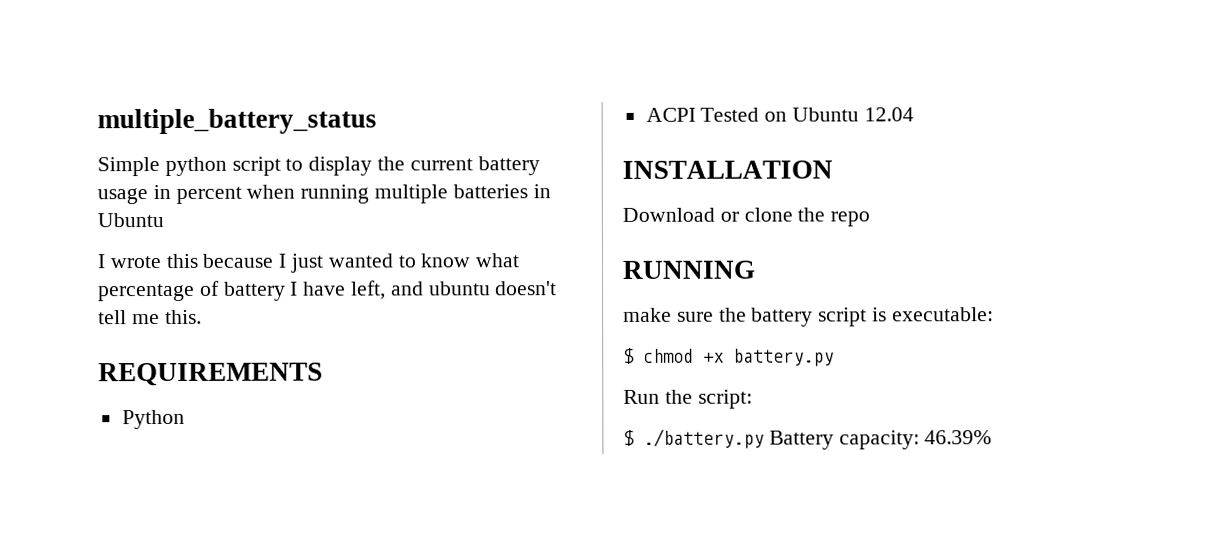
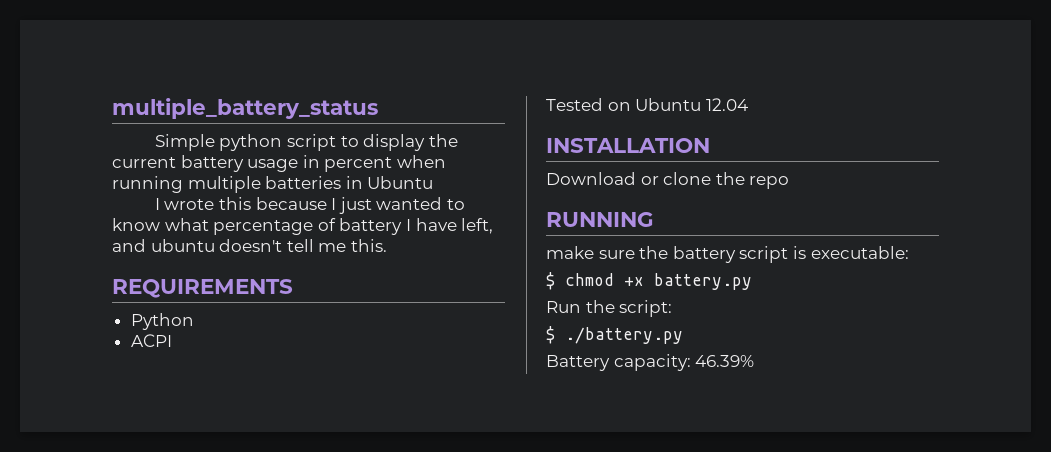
(696, 114) none -> (172, 340) //
(764, 438) none -> (683, 335) //

